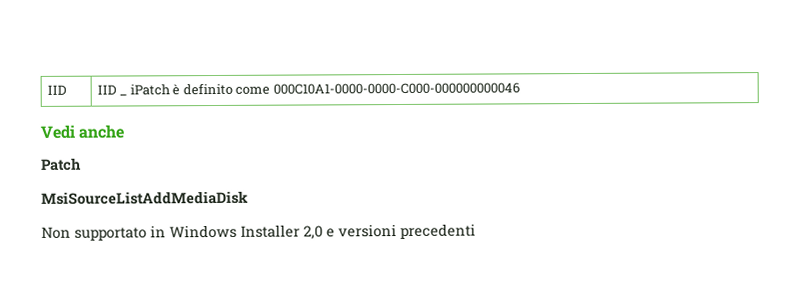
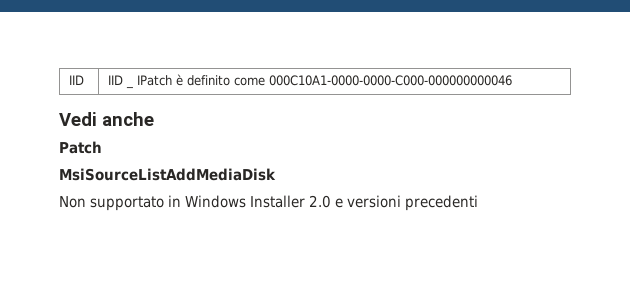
[129,84,170,96] iPatch -> [137,75,173,86] IPatch
[303,225,323,240] 2,0 -> [309,195,331,208] 2.0

